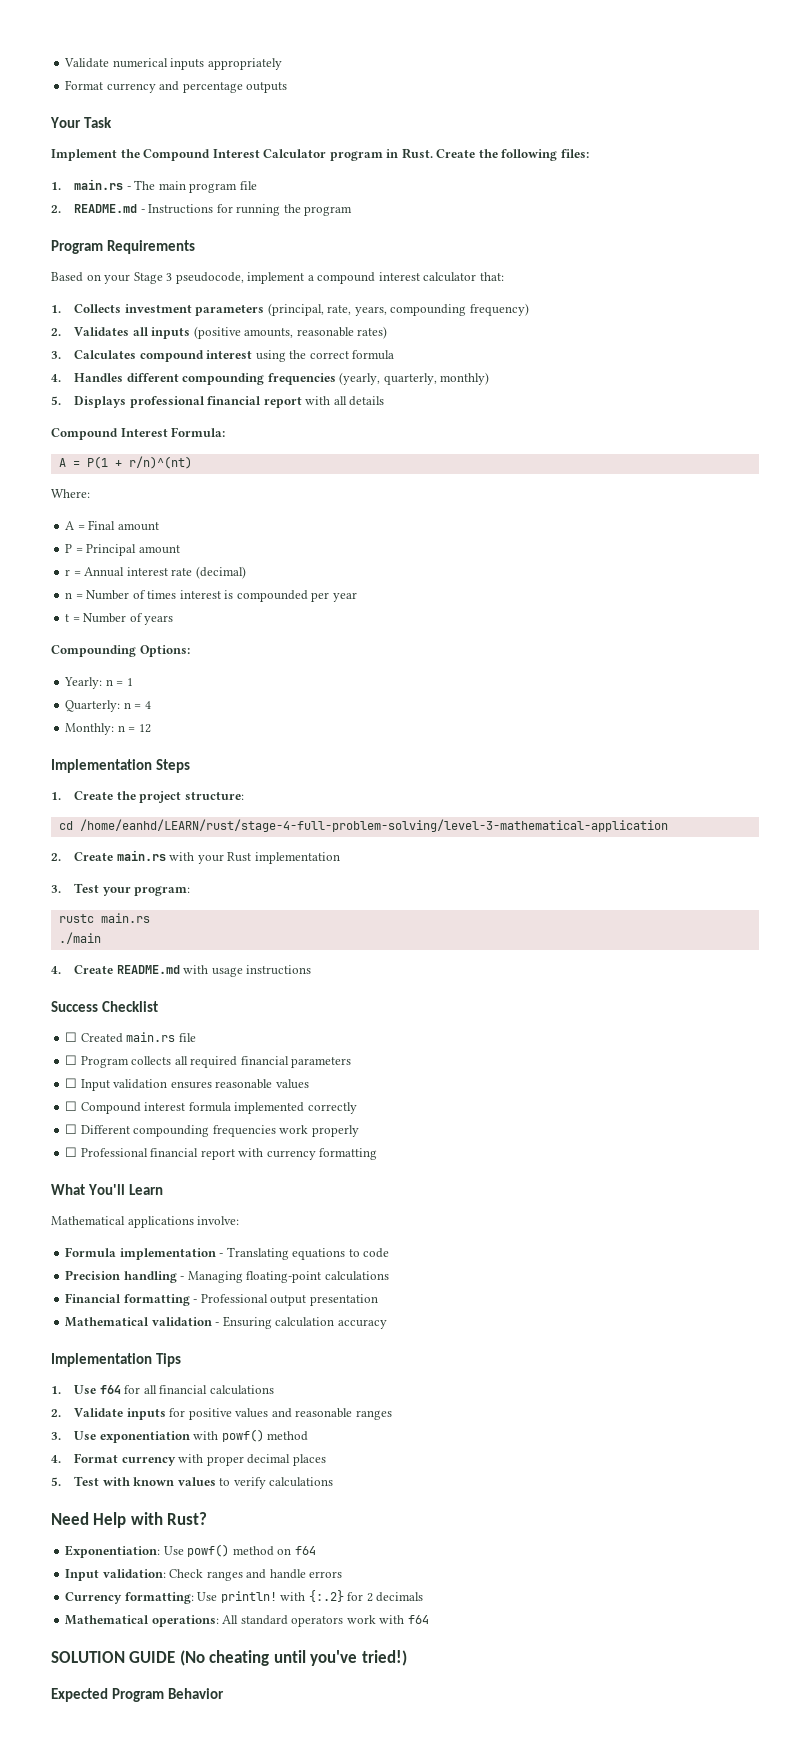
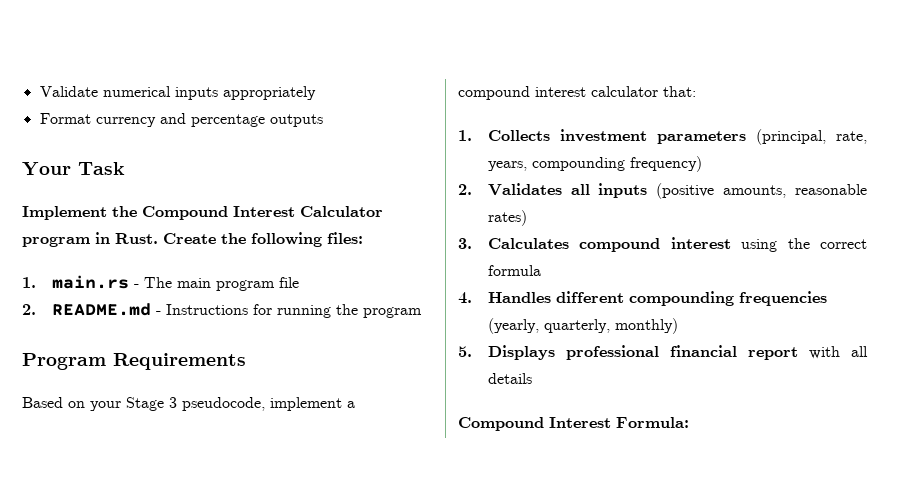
[58,456,192,469] [51,489,90,498] [65,520,159,531] [65,544,180,556] [65,566,246,579] [65,590,357,602] [65,613,174,625] [51,645,190,657] [64,677,133,689] [65,700,151,712] [65,723,151,735] [51,759,190,773] [51,791,244,803] [58,819,668,832] [51,850,340,864] [51,883,191,896] [58,913,150,923] [58,932,101,944] [51,965,312,977] [51,1001,158,1012] [65,1032,196,1043] [65,1055,352,1068] [65,1078,309,1091] [65,1101,357,1114] [65,1124,359,1137] [65,1147,378,1160] [51,1184,163,1195] [51,1216,240,1228] [65,1247,390,1260] [65,1270,389,1283] [65,1293,378,1306] [65,1316,387,1329] [51,1353,181,1367] [51,1385,274,1395] [51,1408,392,1420] [51,1429,309,1443] [51,1453,326,1466] [51,1476,334,1489] [51,1512,208,1528] [65,1544,316,1558] [65,1569,343,1581] [65,1590,424,1604] [65,1615,429,1627] [51,1650,407,1666] [51,1688,224,1702] // A = P(1 + r/n)^(nt) // Where: // A = Final amount // P = Principal amount // r = Annual interest rate (decimal) // n = Number of times interest is compounded per year // t = Number of years // Compounding Options: // Yearly: n = 1 // Quarterly: n = 4 // Monthly: n = 12 // Implementation Steps // 1. Create the project structure: // cd /home/eanhd/LEARN/rust/stage-4-full-problem-solving/level-3-mathematical-application // 2. Create main.rs with your Rust implementation // 3. Test your program: // rustc main.rs // ./main // 4. Create README.md with usage instructions // Success Checklist // ☐ Created main.rs file // ☐ Program collects all required financial parameters // ☐ Input validation ensures reasonable values // ☐ Compound interest formula implemented correctly // ☐ Different compounding frequencies work properly // ☐ Professional financial report with currency formatting // What You'll Learn // Mathematical applications involve: // Formula implementation - Translating equations to code // Precision handling - Managing floating-point calculations // Financial formatting - Professional output presentation // Mathematical validation - Ensuring calculation accuracy // Implementation Tips // 1. Use f64 for all financial calculations // 2. Validate inputs for positive values and reasonable ranges // 3. Use exponentiation with powf() method // 4. Format currency with proper decimal places // 5. Test with known values to verify calculations // Need Help with Rust? // Exponentiation: Use powf() method on f64 // Input validation: Check ranges and handle errors // Currency formatting: Use println! with {:.2} for 2 decimals // Mathematical operations: All standard operators work with f64 // SOLUTION GUIDE (No cheating until you've tried!) // Expected Program Behavior -> (689, 422) none

